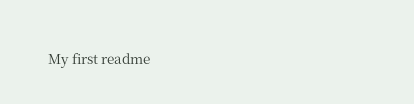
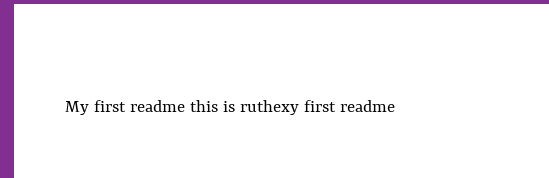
(151, 58) none -> [189,100,395,115] this is ruthexy first readme

